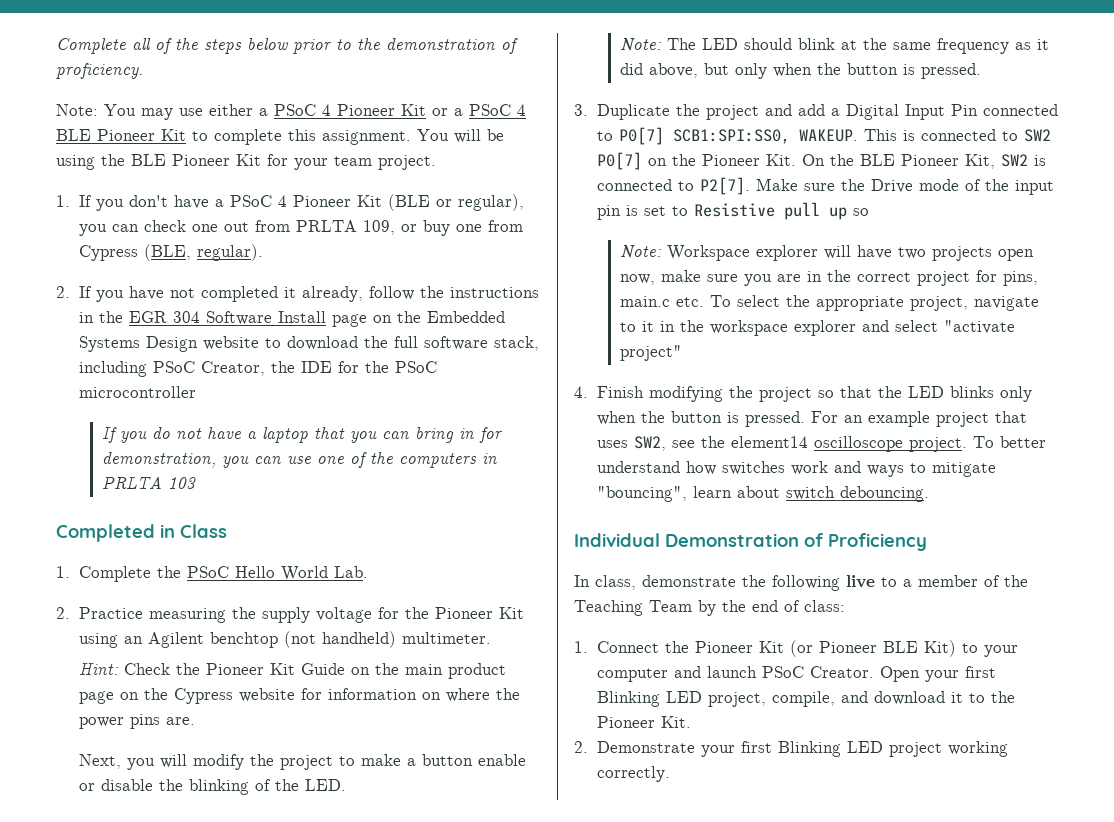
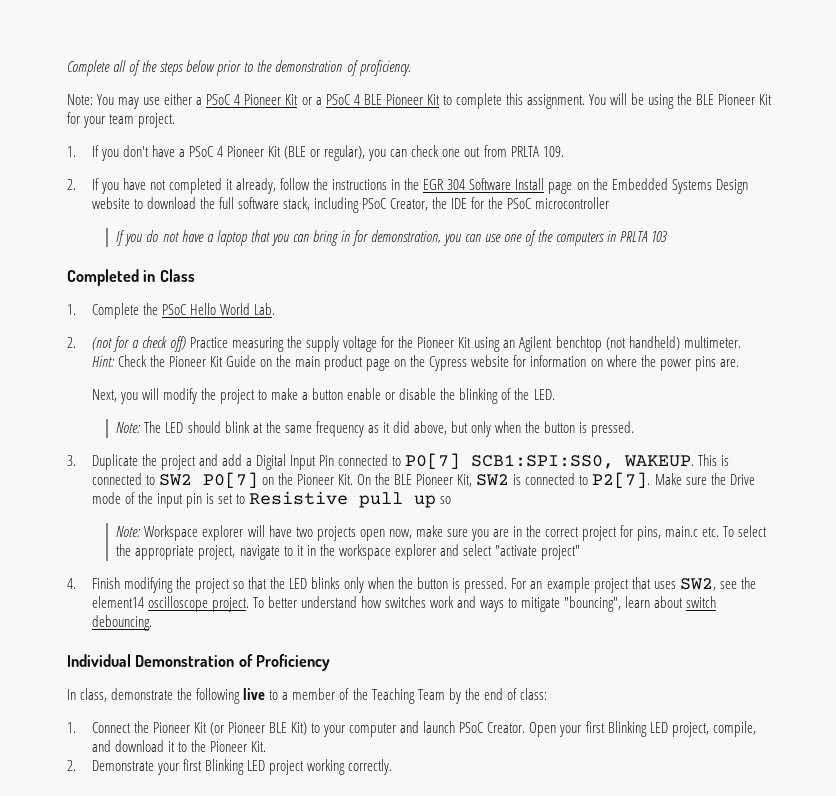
[362,220,523,236] [78,244,263,261] 109, or buy one from Cypress (BLE, regular). -> [542,146,564,157] 109.
(70, 613) none -> [91,336,186,352] (not for a check off)

